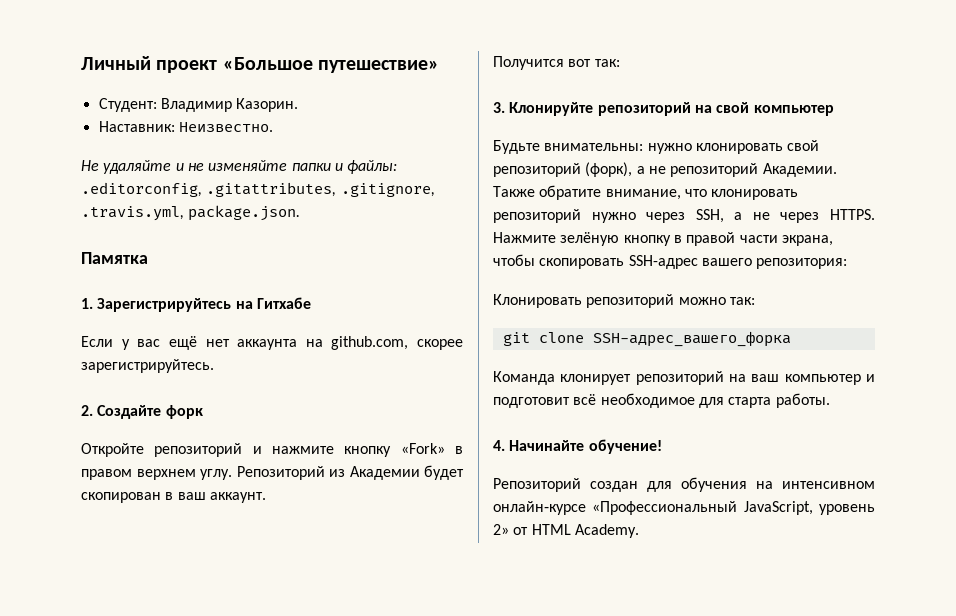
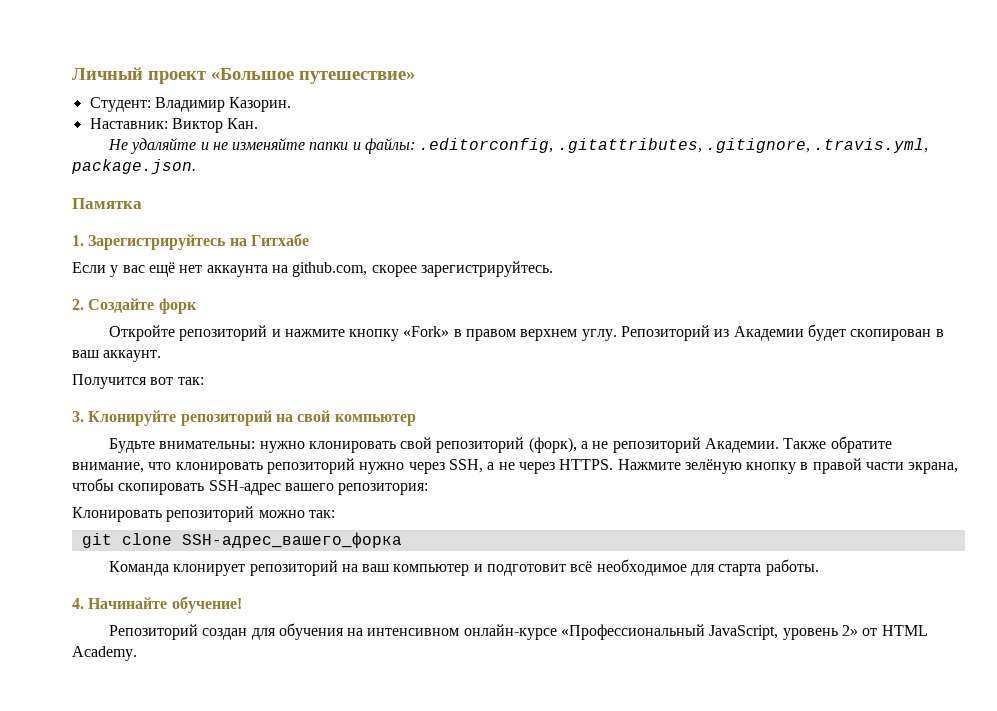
[178,122,273,132] Неизвестно. -> [171,118,259,133] Виктор Кан.

